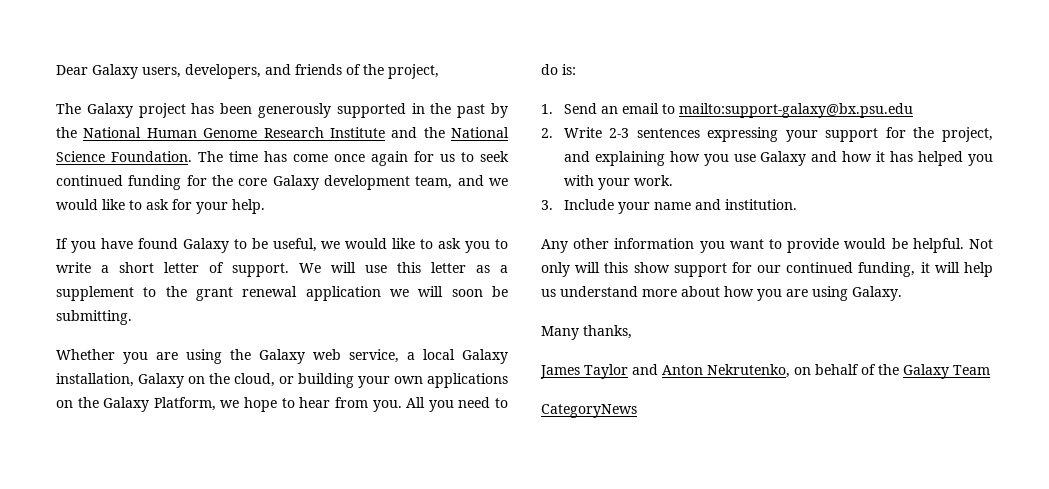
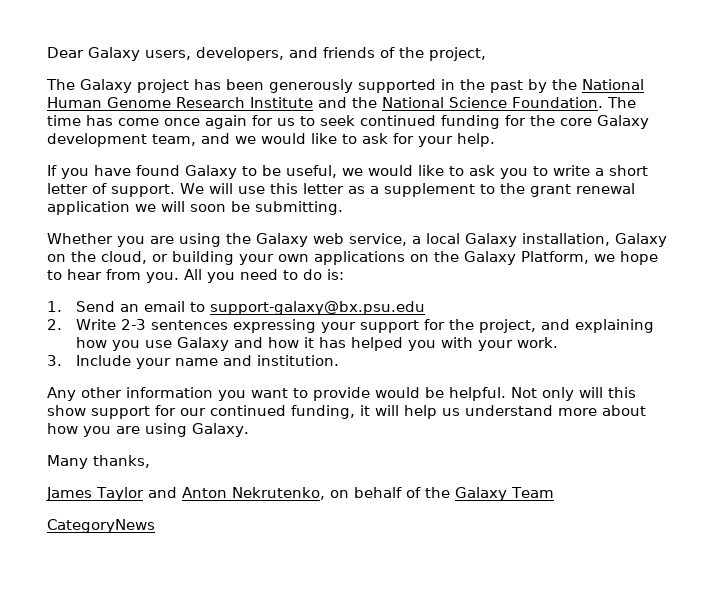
[678,103,913,118] mailto:support-galaxy@bx.psu.edu -> [209,301,425,315] support-galaxy@bx.psu.edu

